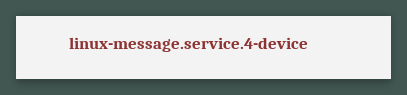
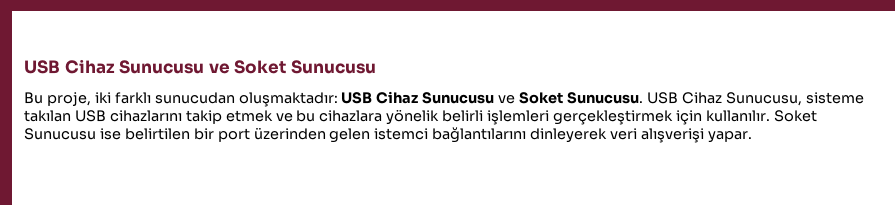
[69,37,308,52] linux-message.service.4-device -> [24,59,376,74] [24,91,864,107] [24,109,817,125] [24,127,752,143] USB Cihaz Sunucusu ve Soket Sunucusu // Bu proje, iki farklı sunucudan oluşmaktadır: USB Cihaz Sunucusu ve Soket Sunucusu. USB Cihaz Sunucusu, sisteme takılan USB cihazlarını takip etmek ve bu cihazlara yönelik belirli işlemleri gerçekleştirmek için kullanılır. Soket Sunucusu ise belirtilen bir port üzerinden gelen istemci bağlantılarını dinleyerek veri alışverişi yapar.

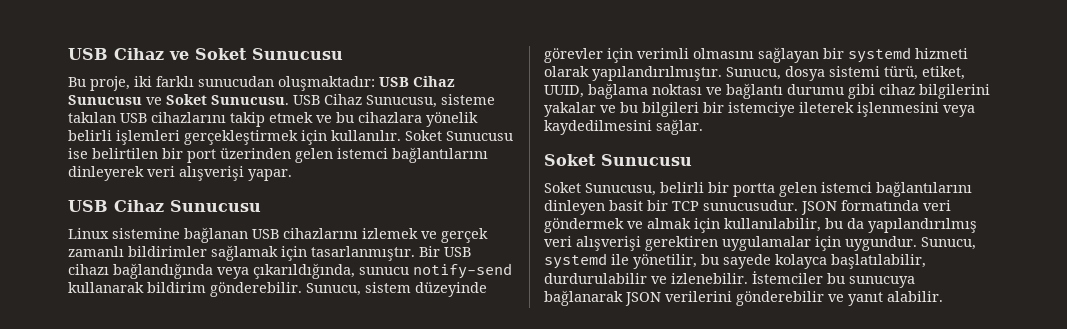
[24,59,205,74] USB Cihaz Sunucusu -> [68,48,164,60] USB Cihaz
(752, 137) none -> [68,200,261,212] [68,227,488,243] [68,245,471,261] [68,263,512,279] [68,282,487,297] [544,47,968,63] [544,66,965,81] [544,83,990,99] [544,102,975,117] [544,119,703,135] [544,154,692,166] [544,181,972,197] [544,200,951,215] [544,218,977,233] [544,236,976,251] [544,253,926,269] [544,271,915,288] [544,290,943,306] // USB Cihaz Sunucusu // Linux sistemine bağlanan USB cihazlarını izlemek ve gerçek zamanlı bildirimler sağlamak için tasarlanmıştır. Bir USB cihazı bağlandığında veya çıkarıldığında, sunucu notify-send kullanarak bildirim gönderebilir. Sunucu, sistem düzeyinde görevler için verimli olmasını sağlayan bir systemd hizmeti olarak yapılandırılmıştır. Sunucu, dosya sistemi türü, etiket, UUID, bağlama noktası ve bağlantı durumu gibi cihaz bilgilerini yakalar ve bu bilgileri bir istemciye ileterek işlenmesini veya kaydedilmesini sağlar. // Soket Sunucusu // Soket Sunucusu, belirli bir portta gelen istemci bağlantılarını dinleyen basit bir TCP sunucusudur. JSON formatında veri göndermek ve almak için kullanılabilir, bu da yapılandırılmış veri alışverişi gerektiren uygulamalar için uygundur. Sunucu, systemd ile yönetilir, bu sayede kolayca başlatılabilir, durdurulabilir ve izlenebilir. İstemciler bu sunucuya bağlanarak JSON verilerini gönderebilir ve yanıt alabilir.

